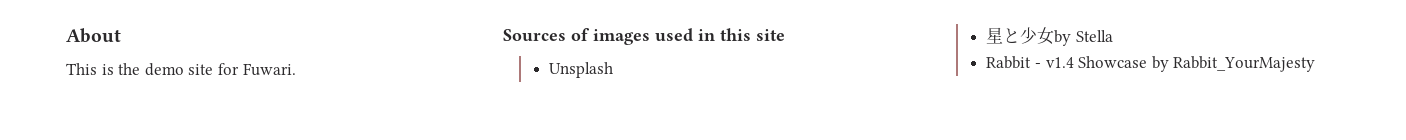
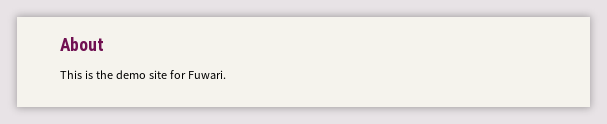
[503,28,785,45] [549,62,614,78] [986,27,1114,46] [986,56,1316,72] // Sources of images used in this site // Unsplash // 星と少女by Stella // Rabbit - v1.4 Showcase by Rabbit_YourMajesty -> (226, 74) none

